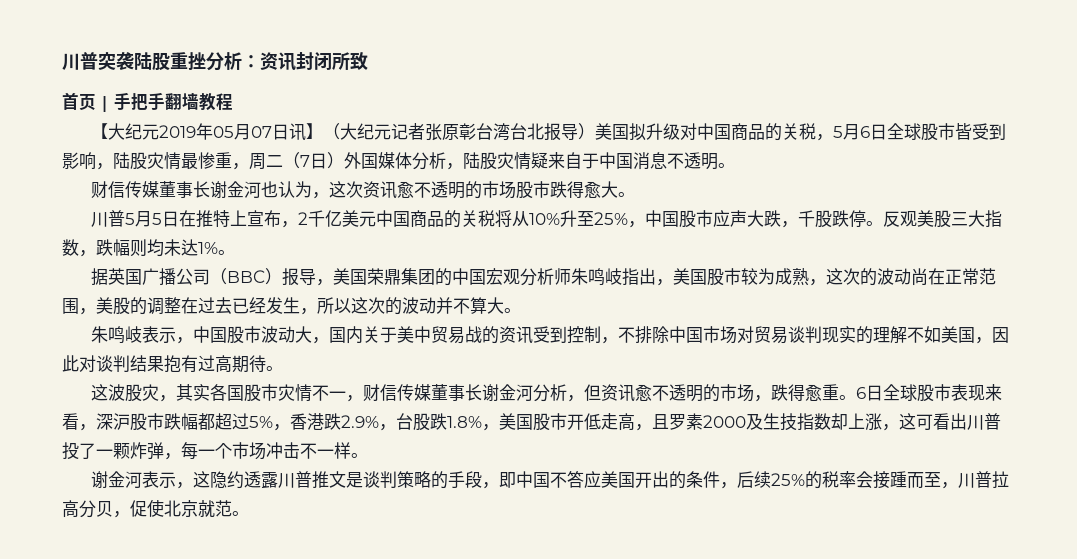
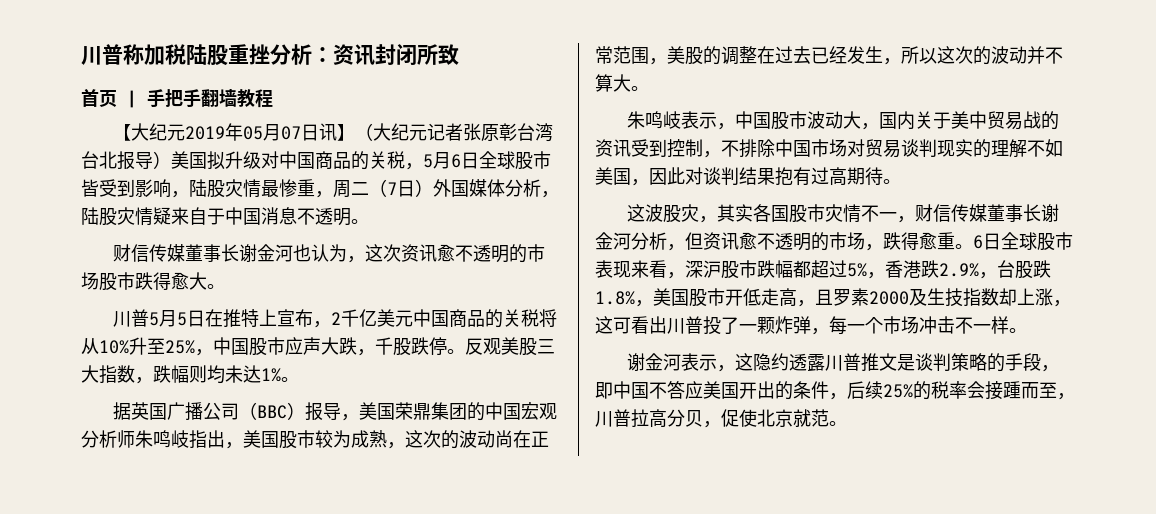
[62,52,134,71] 川普突袭 -> [81,44,186,65] 川普称加税

